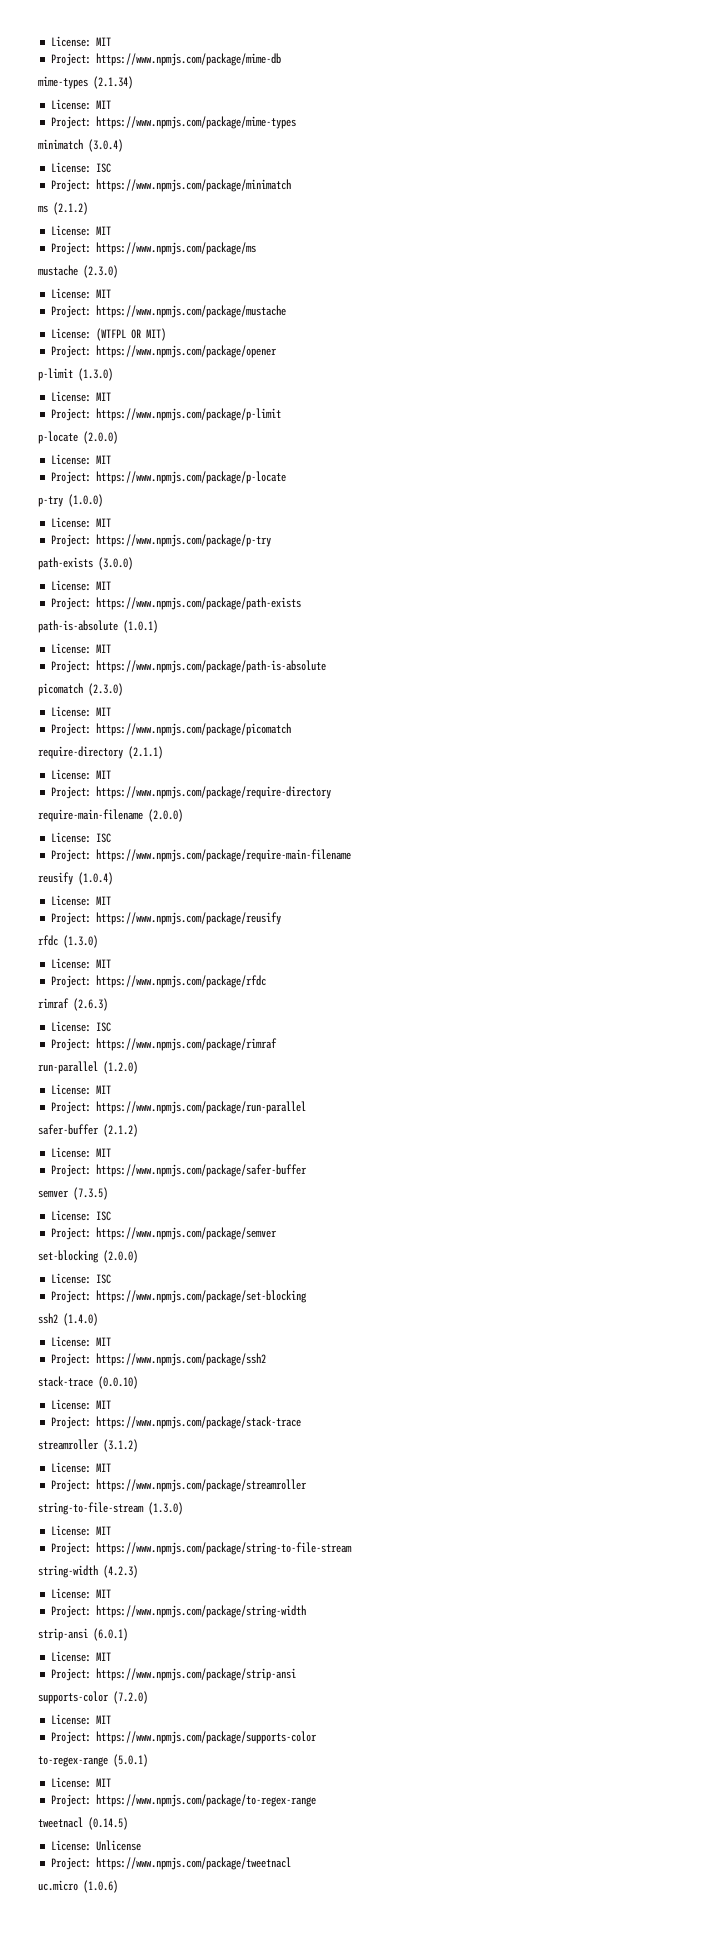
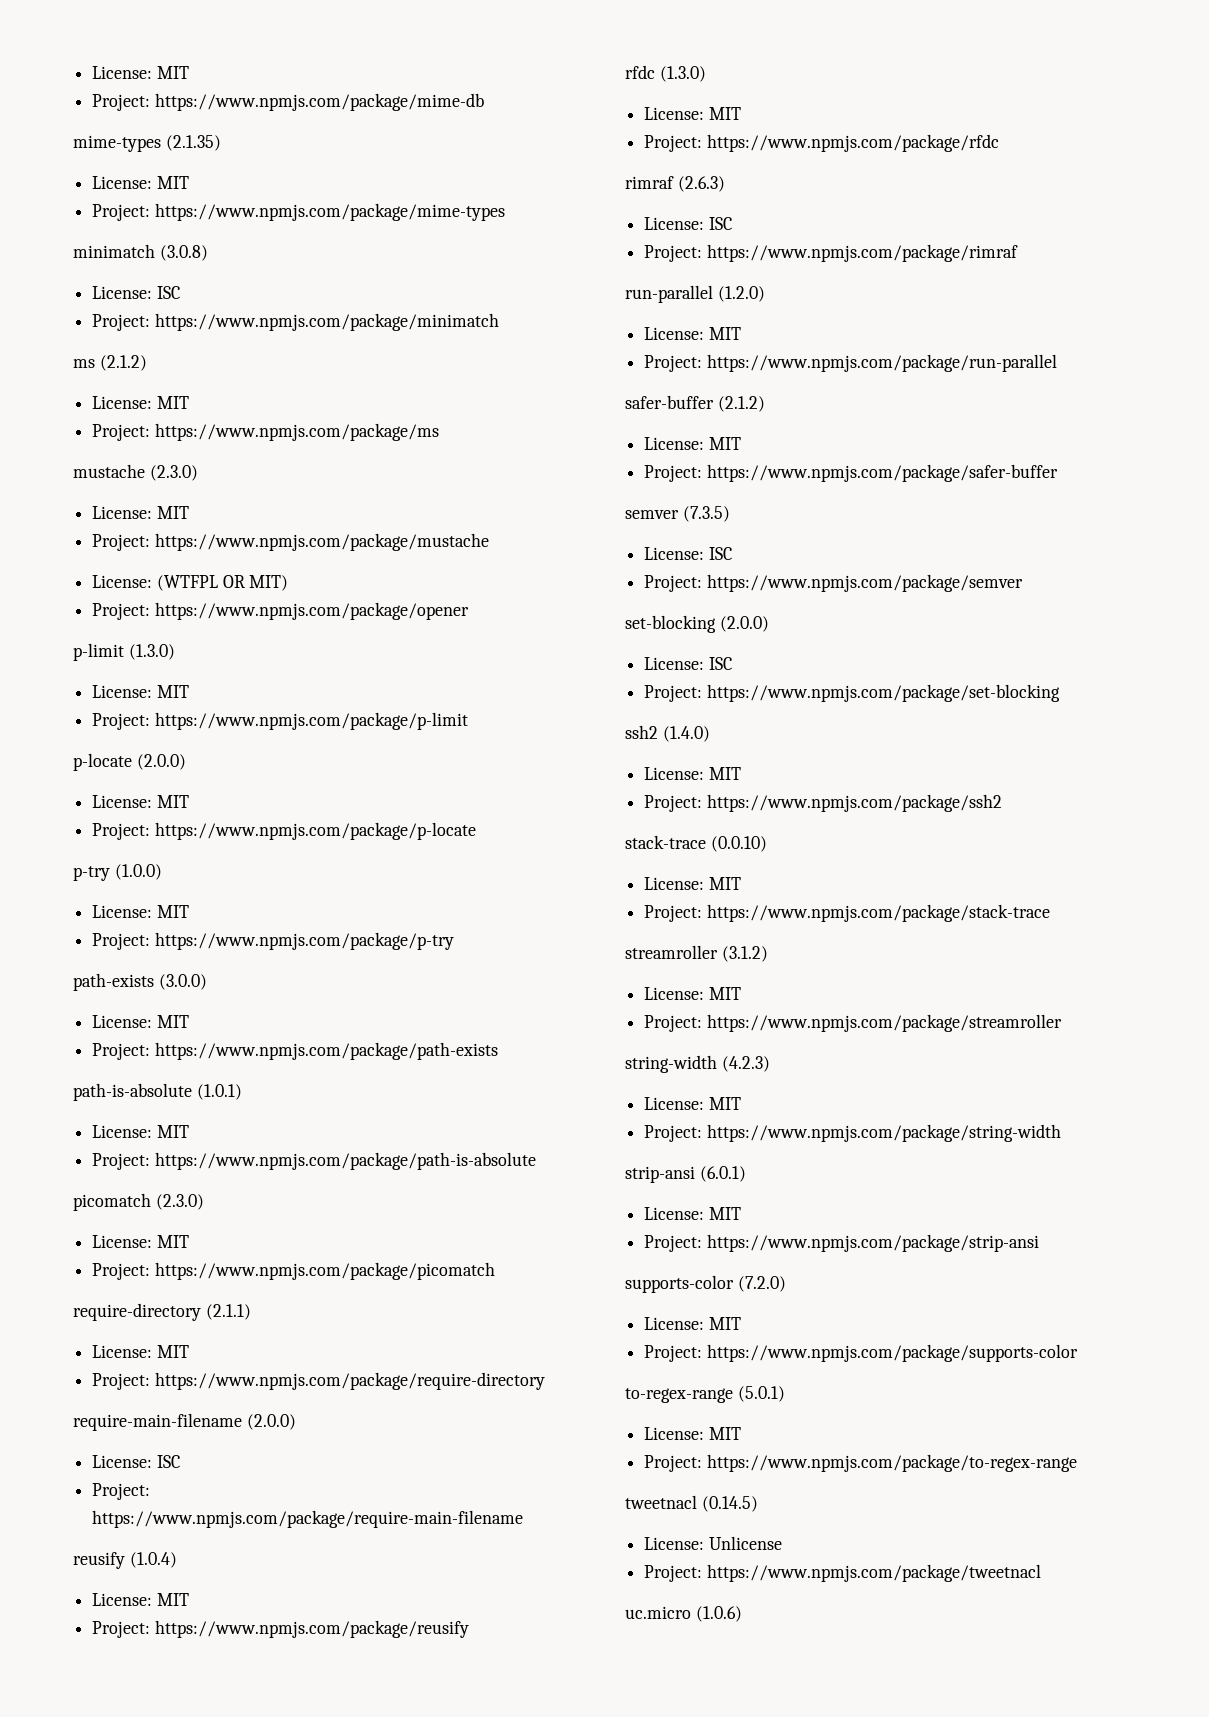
[93,76,133,89] (2.1.34) -> [165,135,221,151] (2.1.35)
[88,139,123,152] (3.0.4) -> [159,245,208,261] (3.0.8)
[38,1502,183,1515] [51,1525,112,1536] [51,1542,353,1555] // string-to-file-stream (1.3.0) // License: MIT // Project: https://www.npmjs.com/package/string-to-file-stream -> (1062, 1023) none

